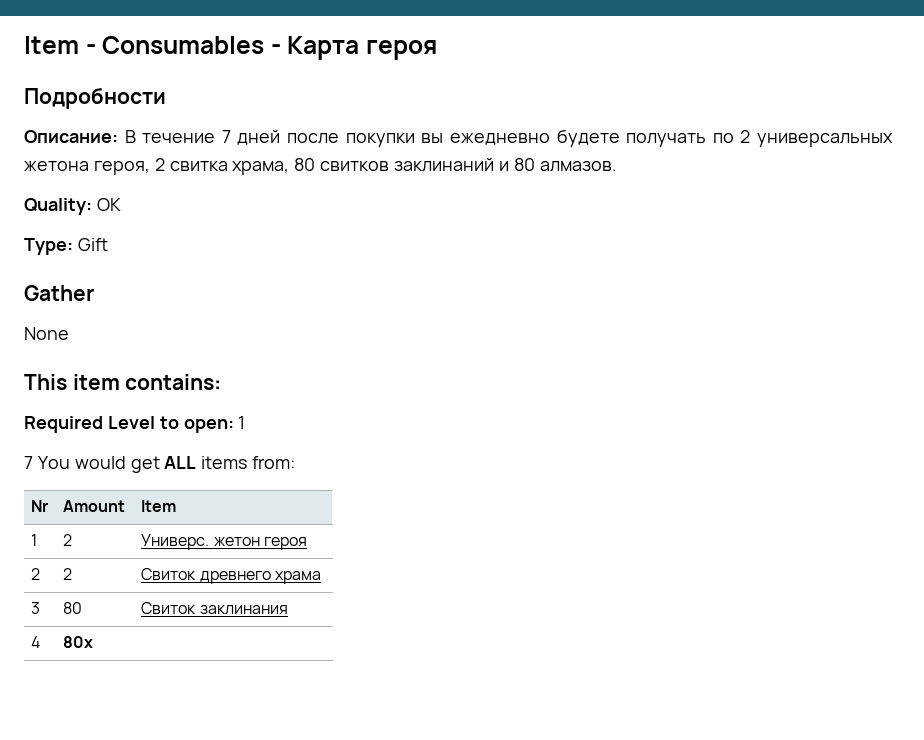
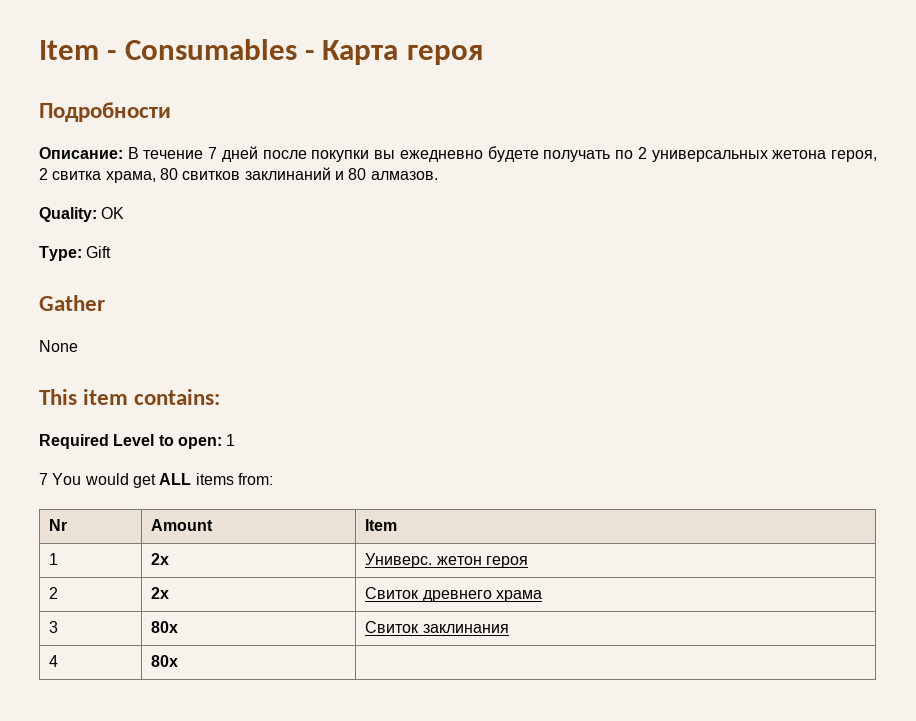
[63,534,73,546] 2 -> [151,553,170,565] 2x
[63,568,73,580] 2 -> [151,587,170,599] 2x
[63,602,83,614] 80 -> [151,621,179,633] 80x

